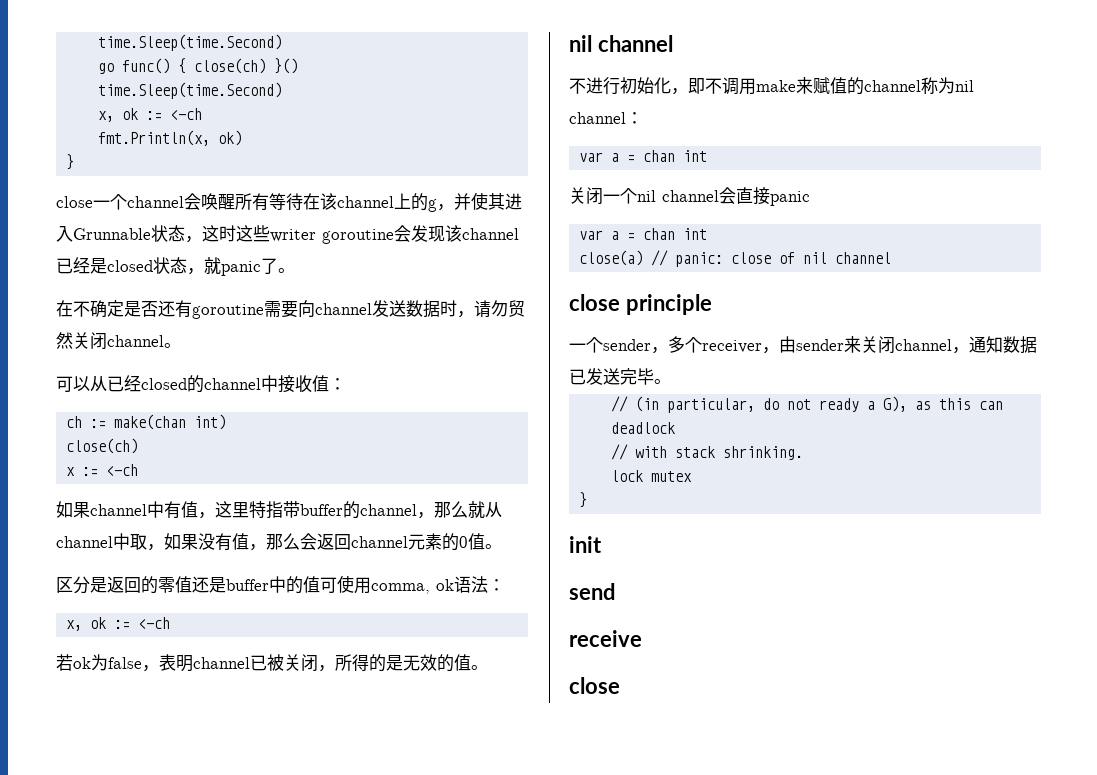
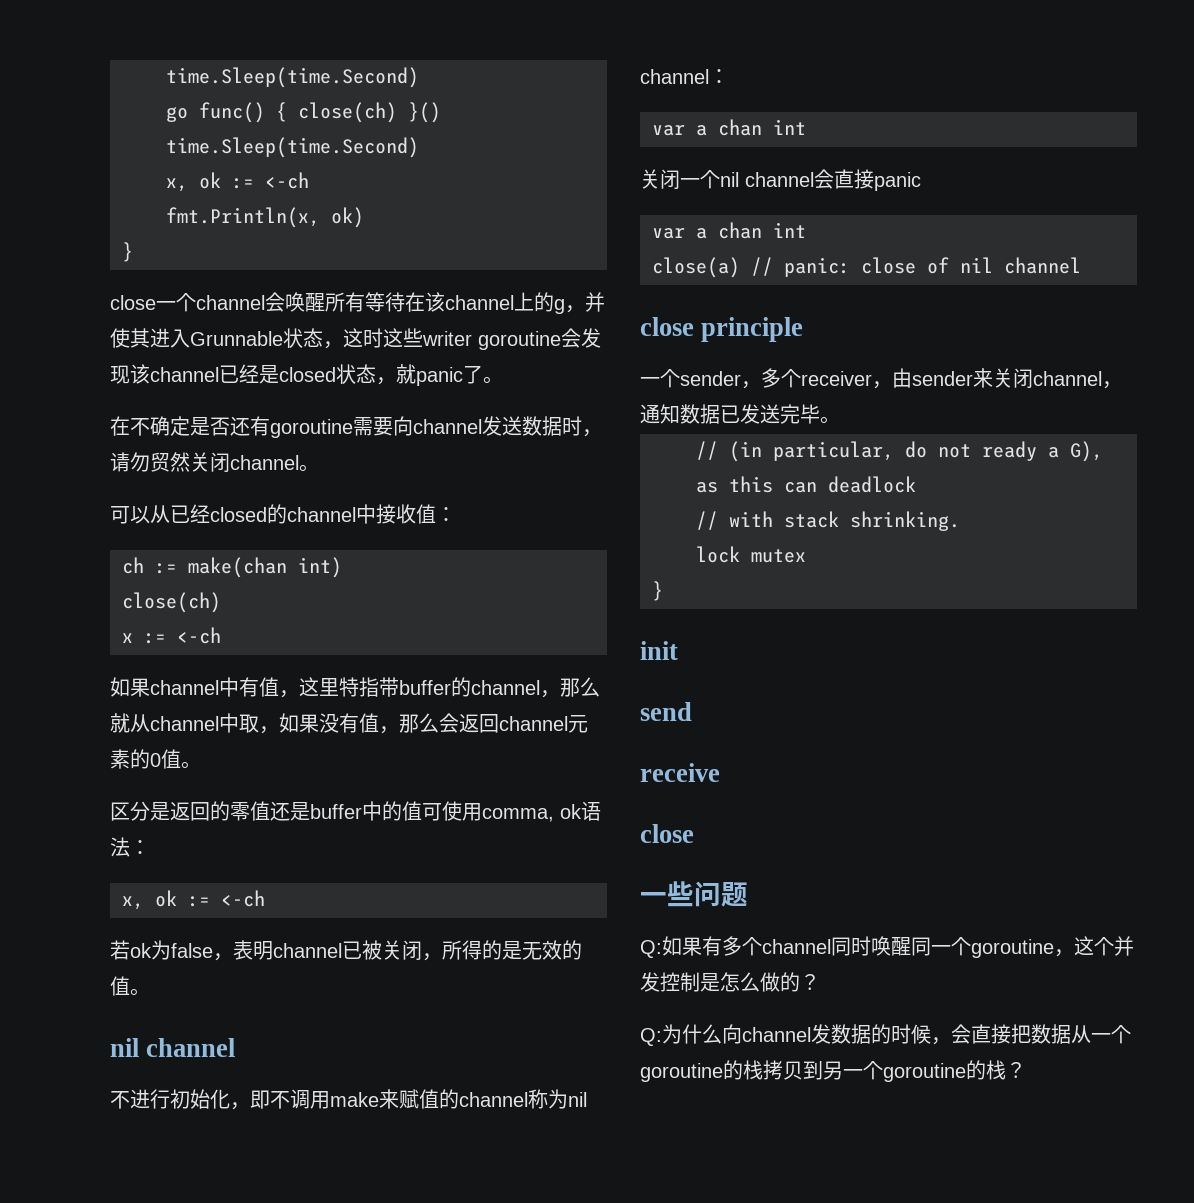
[627,155,636,162] = -> (707, 130) none
[627,233,636,240] = -> (707, 233) none
(620, 685) none -> [640,881,748,907] [640,936,1134,958] [640,972,820,992] [640,1024,1131,1046] [640,1060,1026,1082] // 一些问题 // Q:如果有多个channel同时唤醒同一个goroutine，这个并发控制是怎么做的？ // Q:为什么向channel发数据的时候，会直接把数据从一个goroutine的栈拷贝到另一个goroutine的栈？

